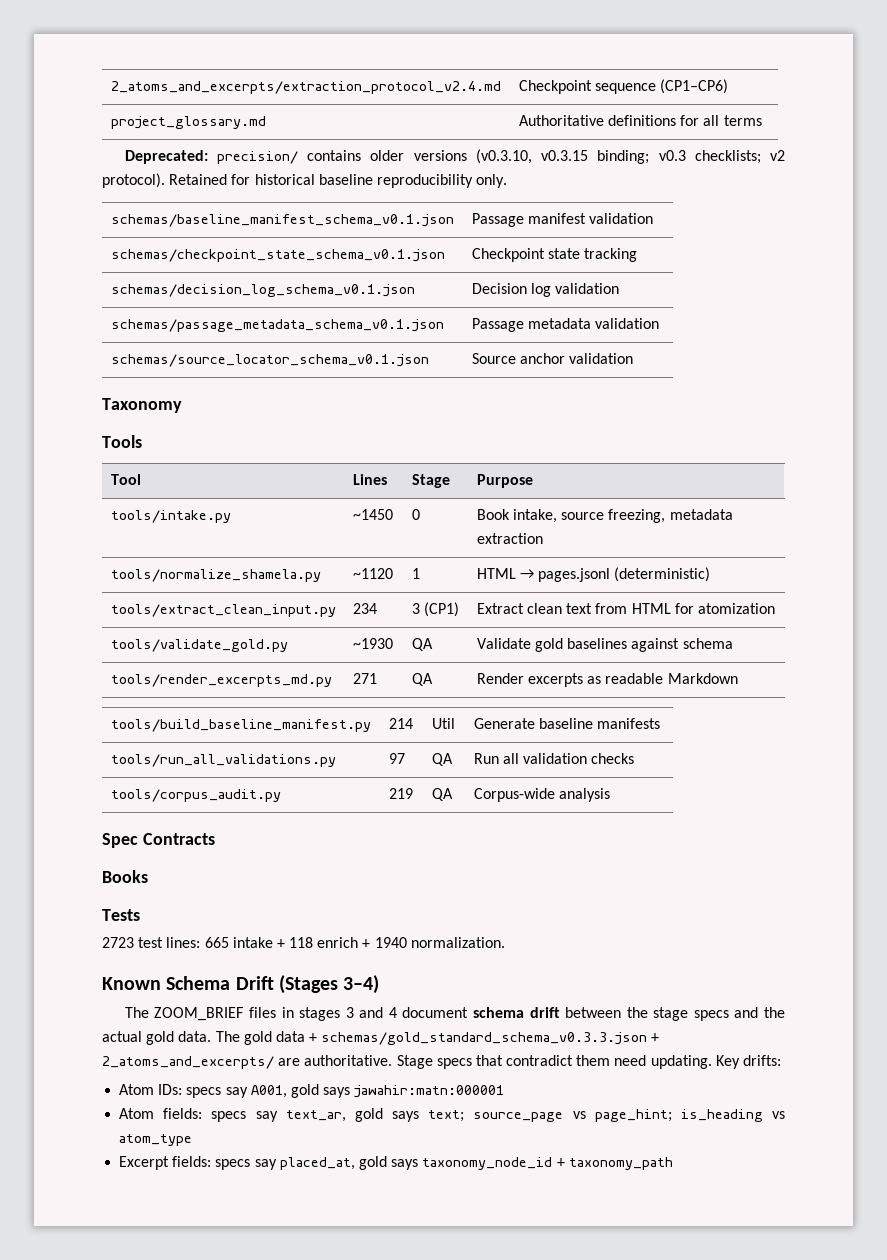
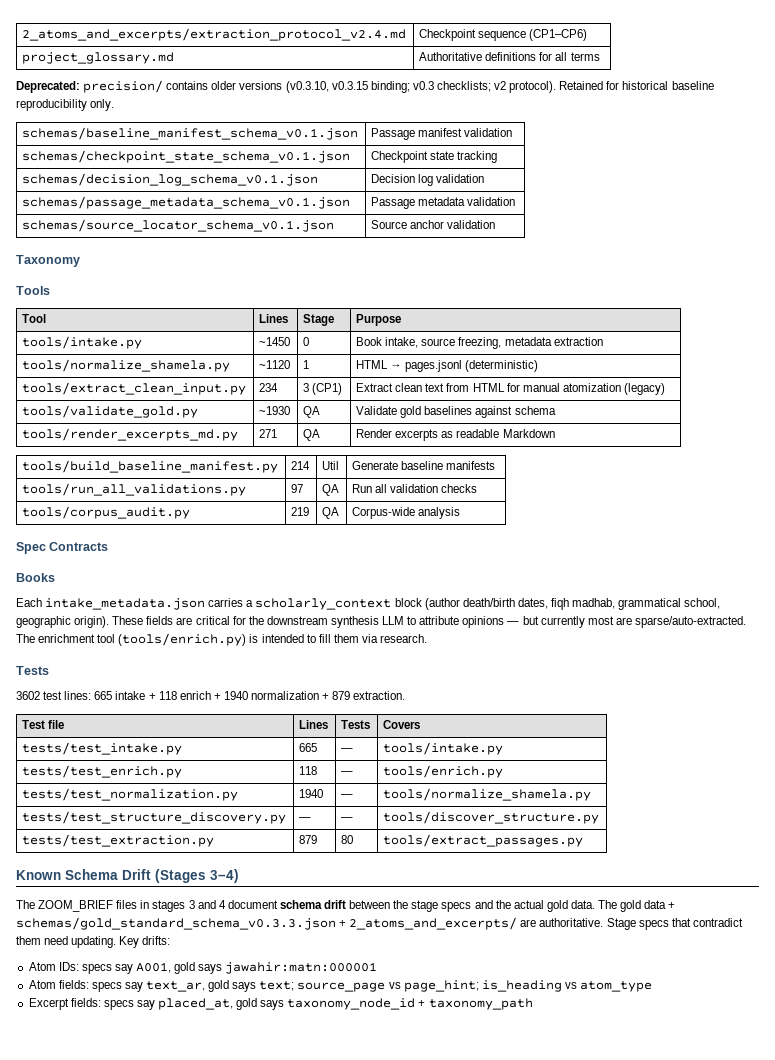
(694, 608) none -> [522,383,560,392] manual
(776, 608) none -> [623,383,665,395] (legacy)
(148, 876) none -> [16,598,721,610] [16,616,746,628] [16,633,428,646] // Each intake_metadata.json carries a scholarly_context block (author death/birth dates, fiqh madhab, grammatical school, geographic origin). These fields are critical for the downstream synthesis LLM to attribute opinions — but currently most are sparse/auto-extracted. The enrichment tool (tools/enrich.py) is intended to fill them via research.
[102,937,134,948] 2723 -> [16,691,40,700] 3602
[410,937,505,948] normalization. -> [251,691,406,700] [22,720,65,729] [299,720,329,729] [341,720,371,729] [383,720,421,729] [22,742,183,755] [299,743,318,752] [341,748,354,752] [383,742,504,755] [22,765,183,778] [299,766,318,775] [341,771,354,775] [383,765,504,778] [22,788,239,801] [299,789,324,798] [341,794,354,798] [383,788,592,801] [22,811,287,824] [299,817,312,821] [341,817,354,821] [383,811,600,824] [22,834,215,847] [299,835,318,844] [341,835,354,844] [383,834,584,847] normalization + 879 extraction. // Test file | Lines | Tests | Covers // tests/test_intake.py | 665 | — | tools/intake.py // tests/test_enrich.py | 118 | — | tools/enrich.py // tests/test_normalization.py | 1940 | — | tools/normalize_shamela.py // tests/test_structure_discovery.py | — | — | tools/discover_structure.py // tests/test_extraction.py | 879 | 80 | tools/extract_passages.py

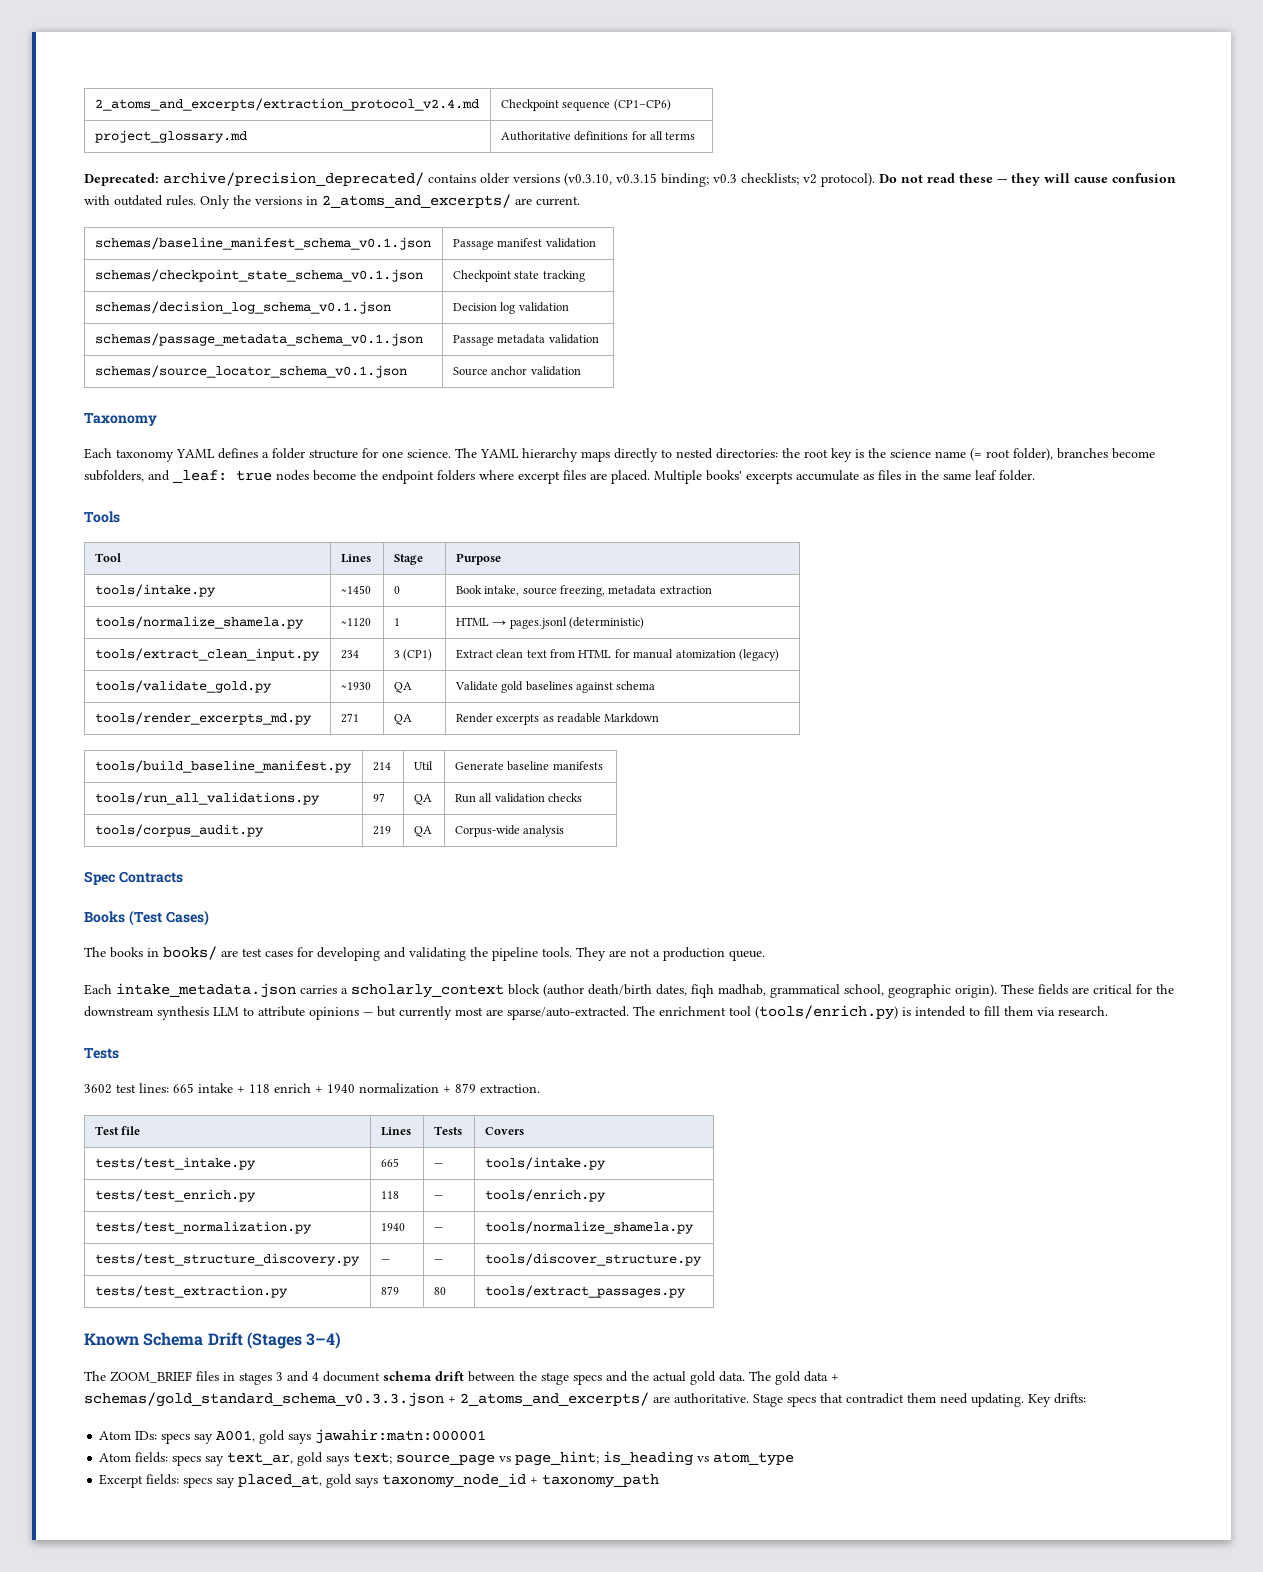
[83,80,164,93] precision/ -> [163,172,424,186] archive/precision_deprecated/
[559,81,714,90] [16,99,115,111] Retained for historical baseline reproducibility only. -> [879,173,1176,186] [84,194,580,209] Do not read these — they will cause confusion with outdated rules. Only the versions in 2_atoms_and_excerpts/ are current.
(80, 261) none -> [84,448,1155,462] [84,470,1035,484] // Each taxonomy YAML defines a folder structure for one science. The YAML hierarchy maps directly to nested directories: the root key is the science name (= root folder), branches become subfolders, and _leaf: true nodes become the endpoint folders where excerpt files are placed. Multiple books' excerpts accumulate as files in the same leaf folder.
(55, 577) none -> [128,910,209,926] [84,946,765,961] (Test Cases) // The books in books/ are test cases for developing and validating the pipeline tools. They are not a production queue.

